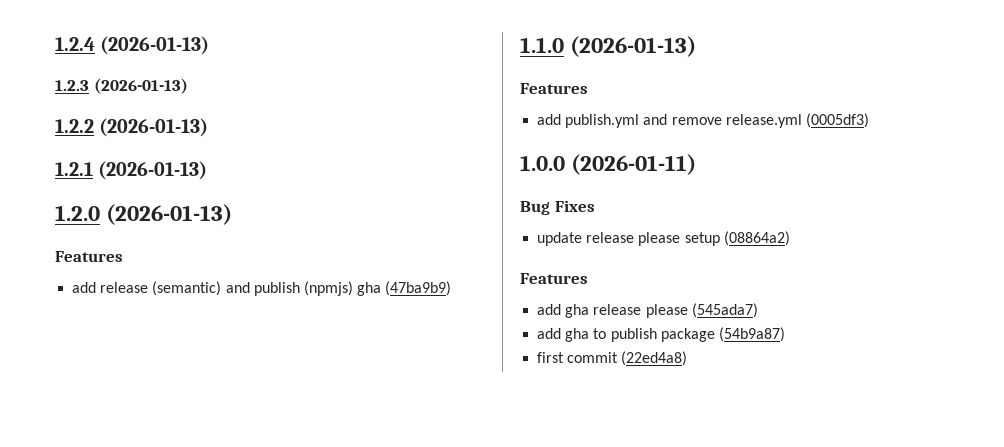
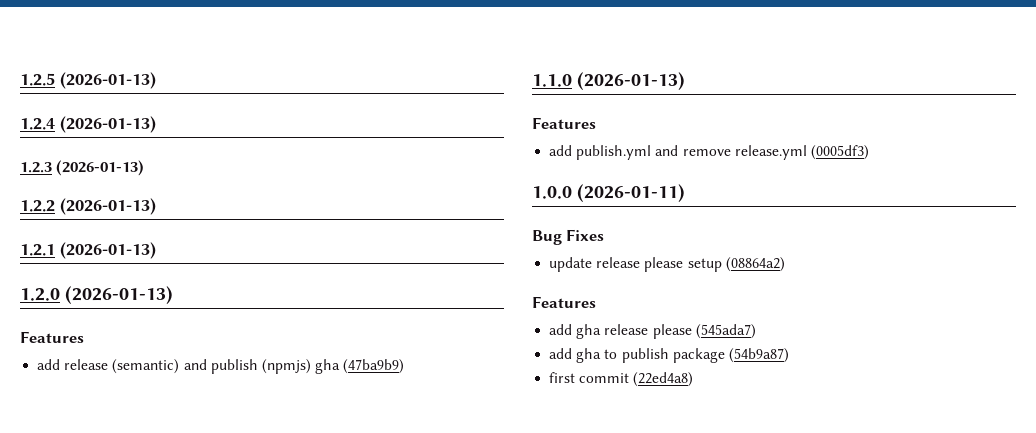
(55, 44) none -> [20,72,156,89] 1.2.5 (2026-01-13) //

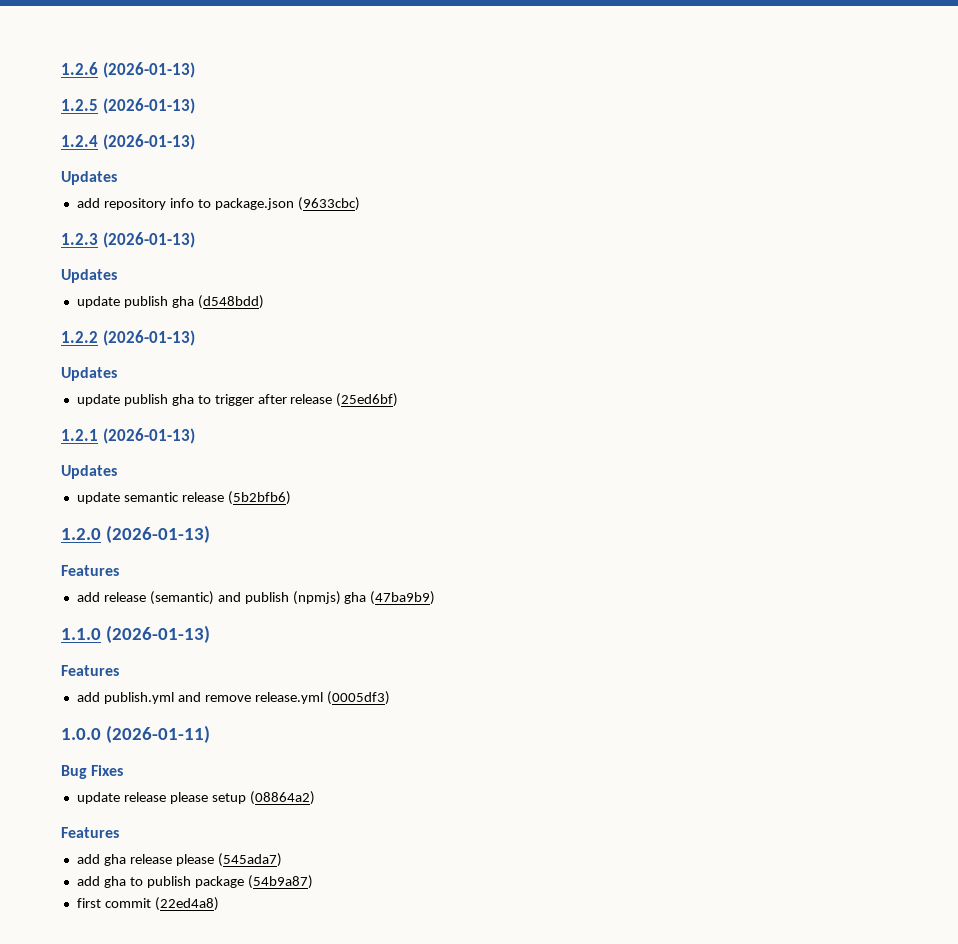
(20, 79) none -> [61,62,195,78] 1.2.6 (2026-01-13) //
[20,160,145,176] [20,198,156,215] [20,242,156,259] 1.2.3 (2026-01-13) // 1.2.2 (2026-01-13) // 1.2.1 (2026-01-13) -> [61,171,117,185] [76,197,360,211] [61,232,195,248] [61,269,117,283] [76,295,264,309] [61,330,195,346] [61,367,117,381] [76,393,399,407] [61,428,195,444] [61,465,117,479] [76,491,291,505] Updates // add repository info to package.json (9633cbc) // 1.2.3 (2026-01-13) // Updates // update publish gha (d548bdd) // 1.2.2 (2026-01-13) // Updates // update publish gha to trigger after release (25ed6bf) // 1.2.1 (2026-01-13) // Updates // update semantic release (5b2bfb6)

